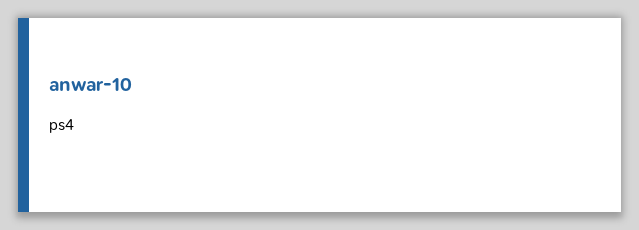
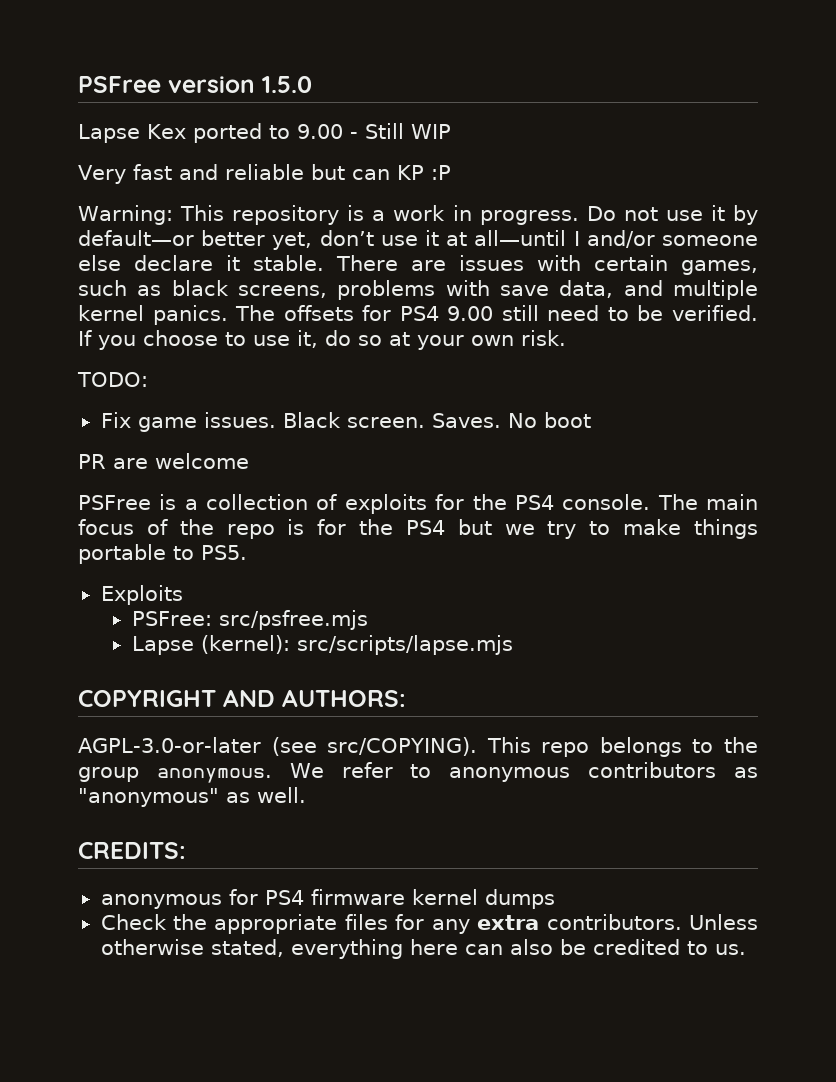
[49,78,132,91] [49,119,74,133] anwar-10 // ps4 -> [78,76,312,93] [78,123,451,143] [78,164,451,184] [78,205,758,225] [78,230,758,250] [78,255,758,275] [78,280,758,300] [78,305,758,325] [78,330,566,350] [77,372,148,387] [100,412,591,432] [78,453,249,469] [78,494,758,514] [78,519,758,539] [78,544,247,564] [100,585,183,605] [131,610,368,630] [131,635,513,655] [78,689,406,707] [78,737,758,757] [78,762,758,783] [78,787,306,807] [78,842,186,859] [100,889,555,909] [100,914,758,934] [100,939,746,959] PSFree version 1.5.0 // Lapse Kex ported to 9.00 - Still WIP // Very fast and reliable but can KP :P // Warning: This repository is a work in progress. Do not use it by default—or better yet, don’t use it at all—until I and/or someone else declare it stable. There are issues with certain games, such as black screens, problems with save data, and multiple kernel panics. The offsets for PS4 9.00 still need to be verified. If you choose to use it, do so at your own risk. // TODO: // Fix game issues. Black screen. Saves. No boot // PR are welcome // PSFree is a collection of exploits for the PS4 console. The main focus of the repo is for the PS4 but we try to make things portable to PS5. // Exploits // PSFree: src/psfree.mjs // Lapse (kernel): src/scripts/lapse.mjs // COPYRIGHT AND AUTHORS: // AGPL-3.0-or-later (see src/COPYING). This repo belongs to the group anonymous. We refer to anonymous contributors as "anonymous" as well. // CREDITS: // anonymous for PS4 firmware kernel dumps // Check the appropriate files for any extra contributors. Unless otherwise stated, everything here can also be credited to us.

